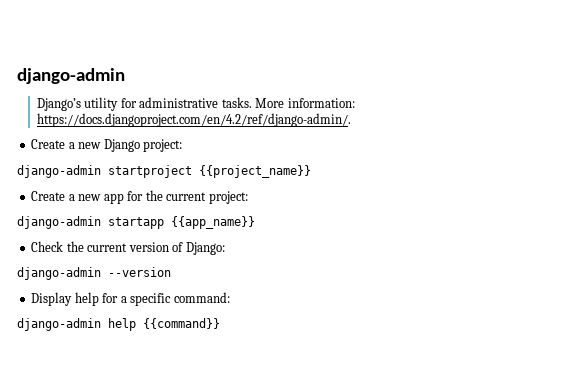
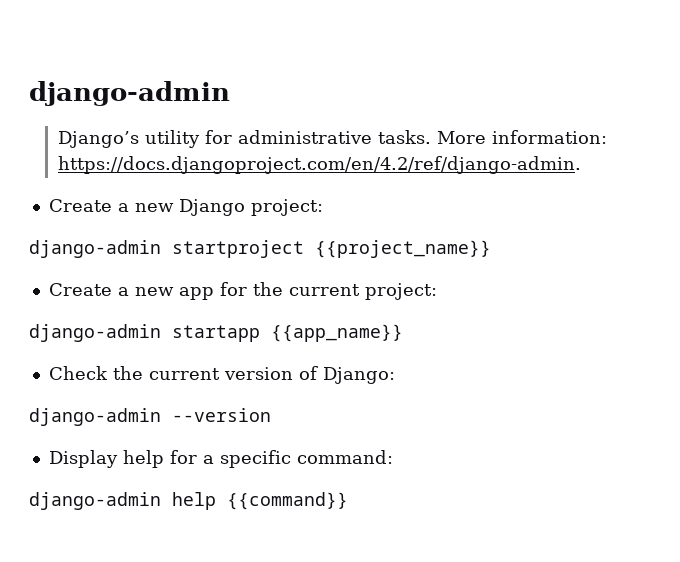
[36,113,351,127] https://docs.djangoproject.com/en/4.2/ref/django-admin/. -> [57,156,581,174] https://docs.djangoproject.com/en/4.2/ref/django-admin.

